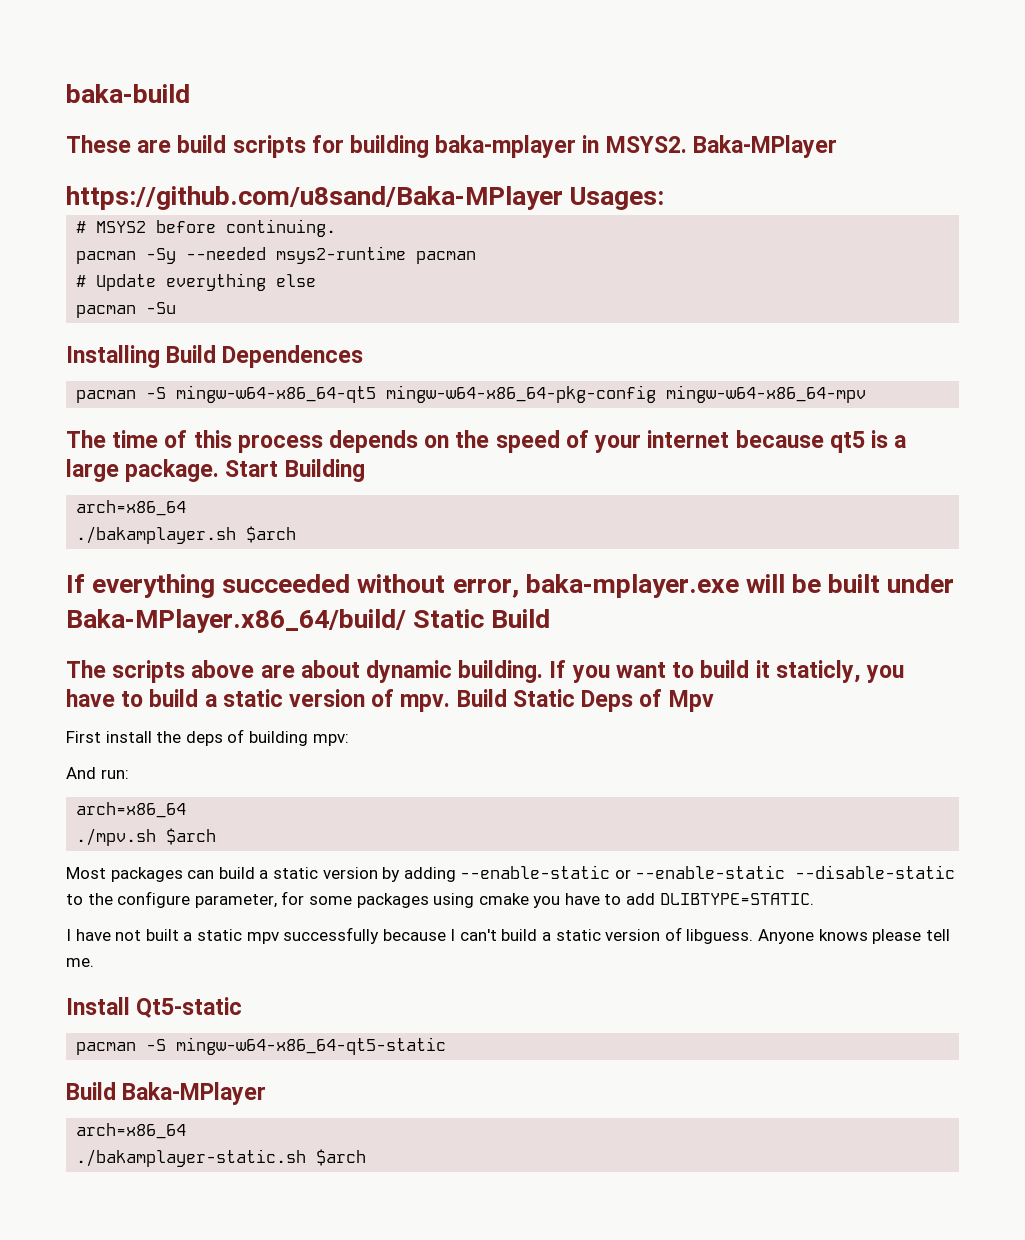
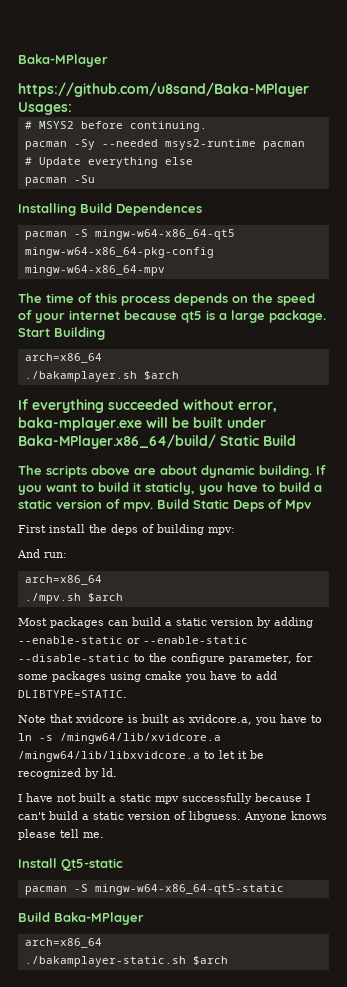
[66,84,190,103] [66,135,687,158] baka-build // These are build scripts for building baka-mplayer in MSYS2. -> (18, 60) none
(814, 899) none -> [18,714,322,725] [18,733,221,744] [18,750,264,762] [18,768,117,779] // Note that xvidcore is built as xvidcore.a, you have to ln -s /mingw64/lib/xvidcore.a /mingw64/lib/libxvidcore.a to let it be recognized by ld.

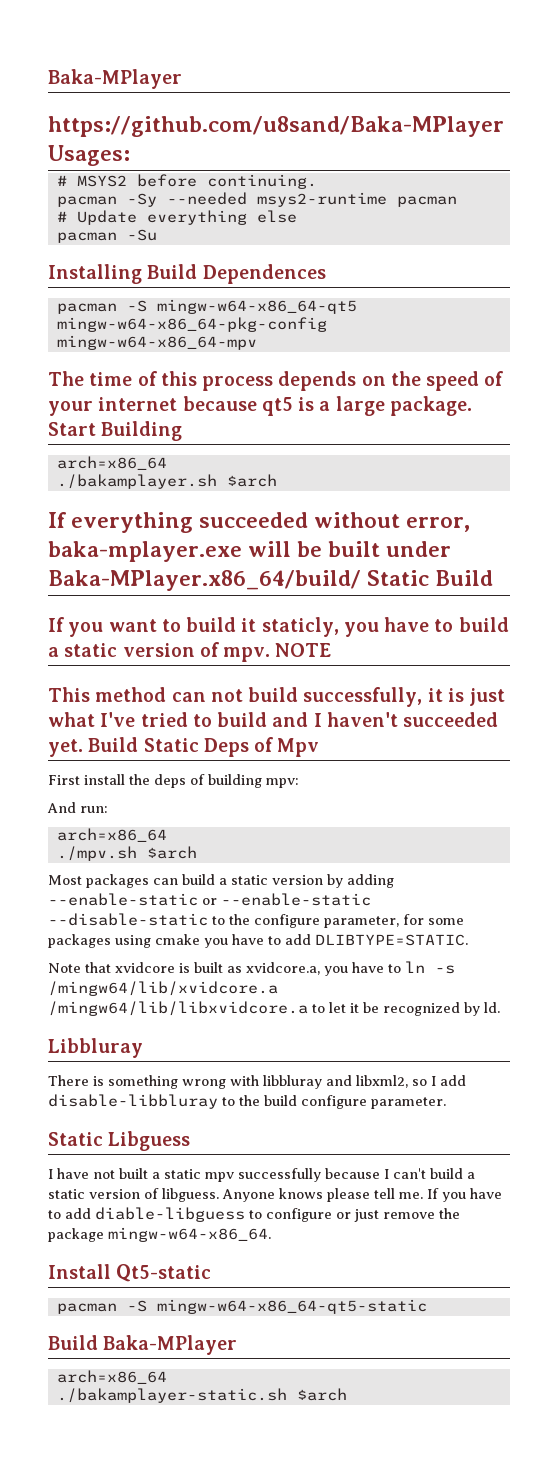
[18,465,312,478] The scripts above are about dynamic building. -> (494, 578) none
(153, 507) none -> [275,643,332,657] [48,687,506,707] [48,712,499,727] [48,739,83,757] NOTE // This method can not build successfully, it is just what I've tried to build and I haven't succeeded yet.
(117, 772) none -> [48,1038,143,1058] [48,1075,466,1089] [48,1094,446,1109] [48,1131,191,1151] // Libbluray // There is something wrong with libbluray and libxml2, so I add disable-libbluray to the build configure parameter. // Static Libguess
(104, 835) none -> [427,1188,502,1202] [48,1207,460,1222] [48,1227,271,1242] If you have to add diable-libguess to configure or just remove the package mingw-w64-x86_64.

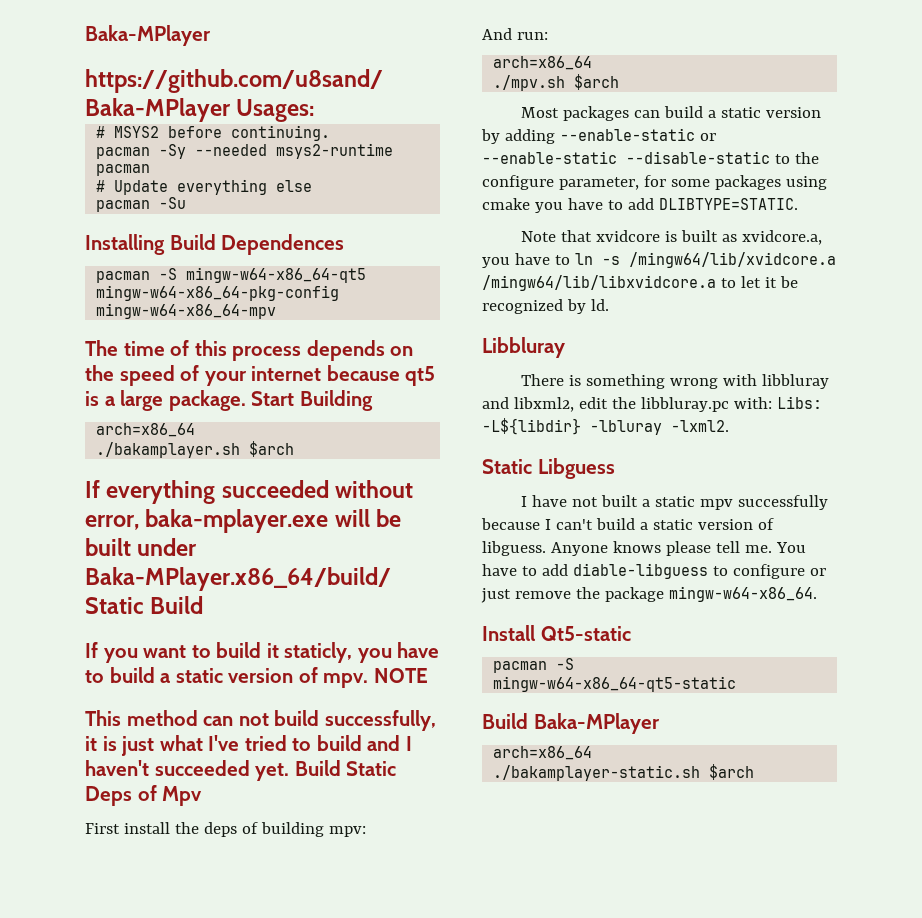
[412,1075,466,1086] [48,1094,446,1109] so I add disable-libbluray to the build configure parameter. -> [578,396,822,412] [482,418,729,435] edit the libbluray.pc with: Libs: -L${libdir} -lbluray -lxml2.
[427,1188,466,1202] If you -> [775,542,806,553] You

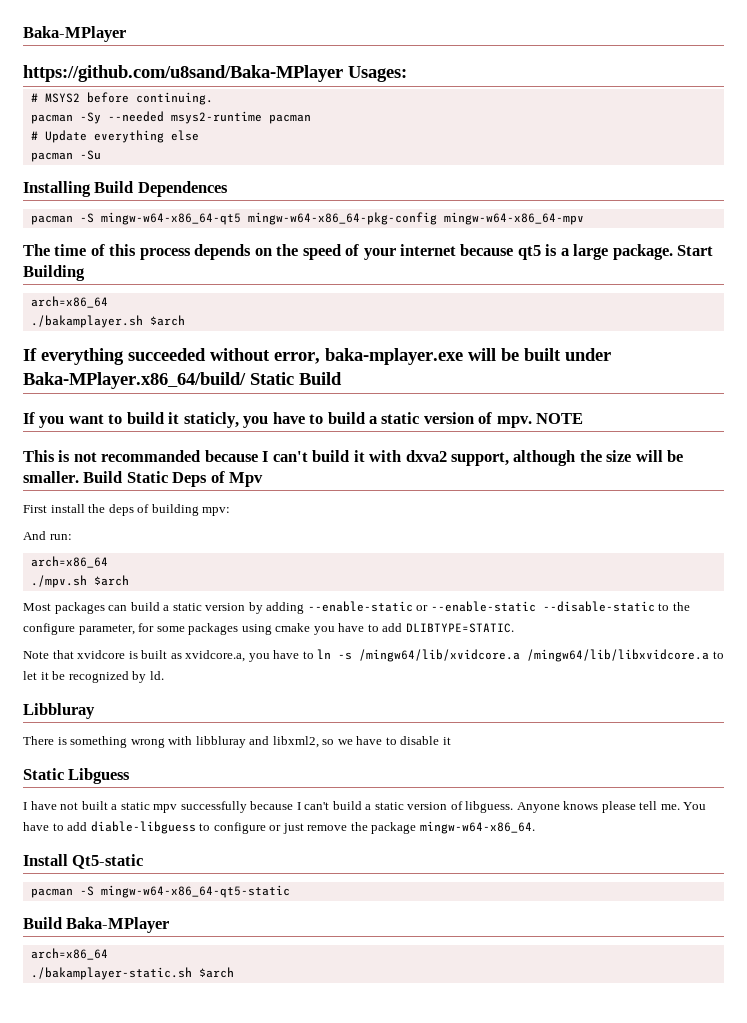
[126,710,436,731] [85,735,412,756] [85,760,290,781] method can not build successfully, it is just what I've tried to build and I haven't succeeded yet. -> [58,450,684,466] [23,471,79,483] is not recommanded because I can't build it with dxva2 support, although the size will be smaller.
[578,396,822,412] [482,418,729,435] edit the libbluray.pc with: Libs: -L${libdir} -lbluray -lxml2. -> [322,736,451,745] so we have to disable it

